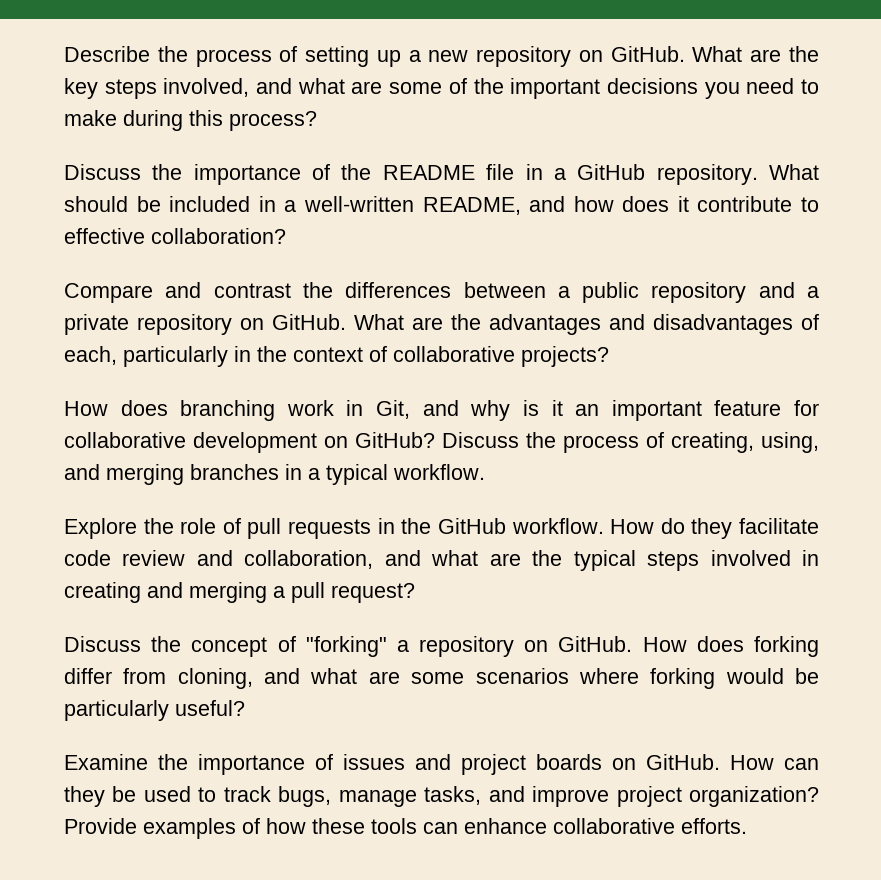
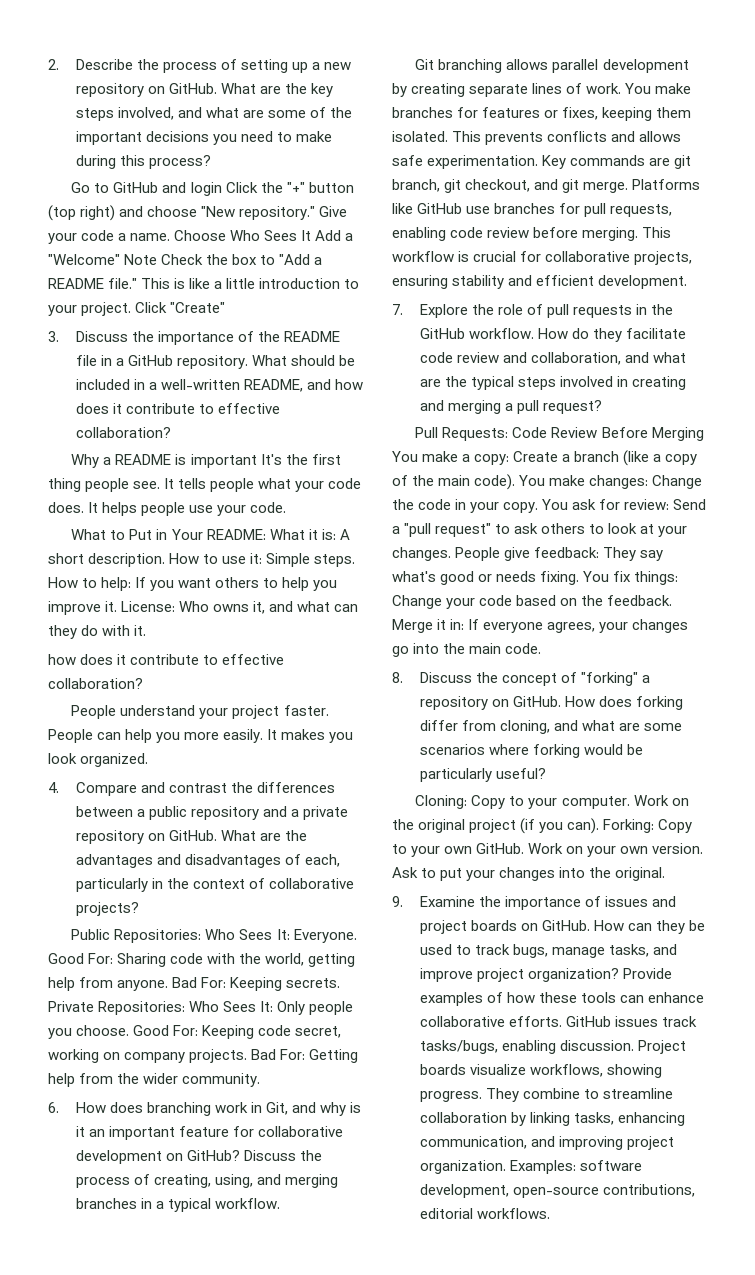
(64, 54) none -> [48,59,59,70] 2.
(317, 121) none -> [71,182,354,196] [48,205,348,221] [48,230,354,244] [48,254,323,265] [48,278,360,289] [48,302,226,316] [48,331,59,342] Go to GitHub and login Click the "+" button (top right) and choose "New repository." Give your code a name. Choose Who Sees It Add a "Welcome" Note Check the box to "Add a README file." This is like a little introduction to your project. Click "Create" // 3.
(286, 236) none -> [71,454,341,468] [48,478,362,492] [48,502,287,516] [71,529,350,540] [48,553,356,567] [48,577,338,591] [48,601,359,615] [48,625,147,639] [48,654,285,665] [48,678,143,689] [71,705,329,719] [48,729,354,743] [48,753,149,767] [48,782,59,793] Why a README is important It's the first thing people see. It tells people what your code does. It helps people use your code. // What to Put in Your README: What it is: A short description. How to use it: Simple steps. How to help: If you want others to help you improve it. License: Who owns it, and what can they do with it. // how does it contribute to effective collaboration? // People understand your project faster. People can help you more easily. It makes you look organized. // 4.
(609, 356) none -> [71,929,357,943] [48,953,356,967] [48,977,341,991] [48,1001,354,1015] [48,1025,342,1039] [48,1049,359,1063] [48,1073,261,1087] [48,1102,59,1113] Public Repositories: Who Sees It: Everyone. Good For: Sharing code with the world, getting help from anyone. Bad For: Keeping secrets. Private Repositories: Who Sees It: Only people you choose. Good For: Keeping code secret, working on company projects. Bad For: Getting help from the wider community. // 6.
(485, 472) none -> [415,59,689,73] [392,83,692,97] [392,107,692,121] [392,131,682,145] [392,155,692,169] [392,179,701,193] [392,203,673,217] [392,227,672,241] [392,251,693,265] [392,275,688,289] [392,304,403,315] Git branching allows parallel development by creating separate lines of work. You make branches for features or fixes, keeping them isolated. This prevents conflicts and allows safe experimentation. Key commands are git branch, git checkout, and git merge. Platforms like GitHub use branches for pull requests, enabling code review before merging. This workflow is crucial for collaborative projects, ensuring stability and efficient development. // 7.
(415, 593) none -> [415,427,704,441] [392,450,698,466] [392,474,703,490] [392,499,707,513] [392,523,688,537] [392,547,664,561] [392,571,679,585] [392,595,673,609] [392,619,689,633] [392,643,542,657] [392,672,403,683] Pull Requests: Code Review Before Merging You make a copy: Create a branch (like a copy of the main code). You make changes: Change the code in your copy. You ask for review: Send a "pull request" to ask others to look at your changes. People give feedback: They say what's good or needs fixing. You fix things: Change your code based on the feedback. Merge it in: If everyone agrees, your changes go into the main code. // 8.
(245, 708) none -> [415,795,689,809] [392,818,693,834] [392,843,704,857] [392,867,666,881] [392,896,403,907] Cloning: Copy to your computer. Work on the original project (if you can). Forking: Copy to your own GitHub. Work on your own version. Ask to put your changes into the original. // 9.
(747, 826) none -> [565,1016,697,1027] [419,1040,686,1054] [419,1064,662,1078] [419,1088,673,1102] [419,1112,685,1126] [419,1136,674,1150] [419,1160,642,1174] [419,1184,695,1198] [419,1208,550,1219] GitHub issues track tasks/bugs, enabling discussion. Project boards visualize workflows, showing progress. They combine to streamline collaboration by linking tasks, enhancing communication, and improving project organization. Examples: software development, open-source contributions, editorial workflows.

